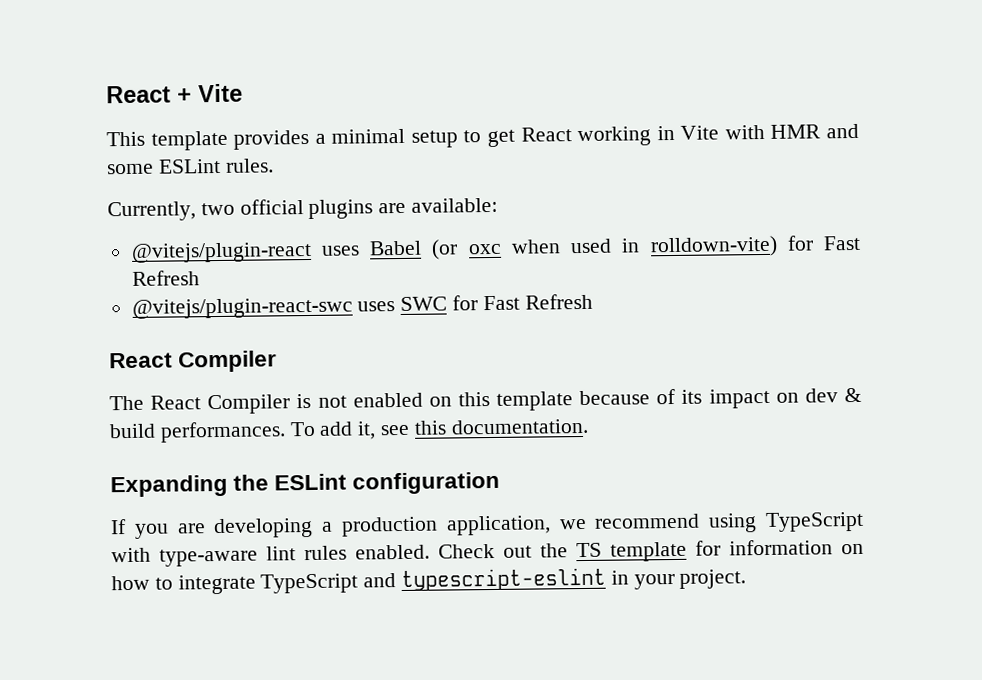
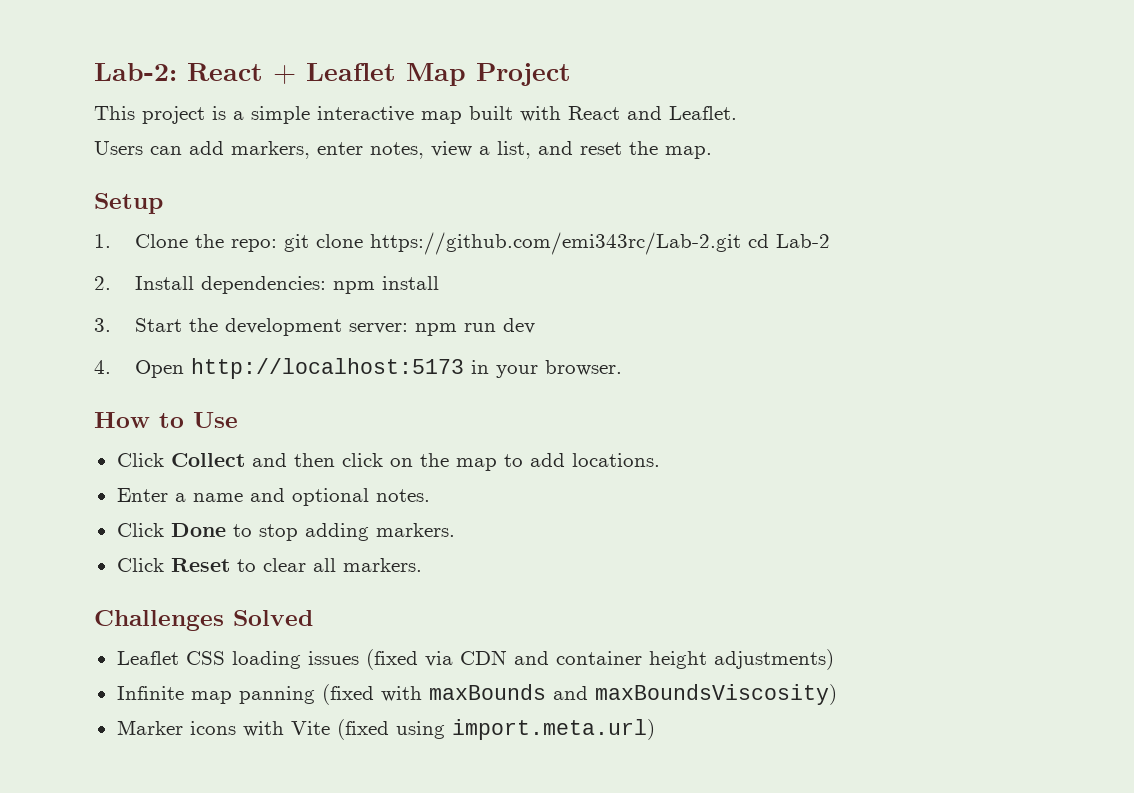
(106, 94) none -> [94,63,177,81] Lab-2:
[198,83,243,103] [106,123,859,151] [107,158,274,175] [107,197,499,222] [130,235,862,263] [131,270,200,286] [131,293,593,319] [109,350,278,373] [109,387,862,415] [109,418,589,443] [110,471,501,498] [110,511,864,539] [111,539,864,567] [111,567,747,595] Vite // This template provides a minimal setup to get React working in Vite with HMR and some ESLint rules. // Currently, two official plugins are available: // @vitejs/plugin-react uses Babel (or oxc when used in rolldown-vite) for Fast Refresh // @vitejs/plugin-react-swc uses SWC for Fast Refresh // React Compiler // The React Compiler is not enabled on this template because of its impact on dev & build performances. To add it, see this documentation. // Expanding the ESLint configuration // If you are developing a production application, we recommend using TypeScript with type-aware lint rules enabled. Check out the TS template for information on how to integrate TypeScript and typescript-eslint in your project. -> [306,63,571,86] [94,106,737,124] [94,141,712,159] [94,193,163,214] [94,232,830,255] [94,276,439,294] [94,318,535,336] [94,358,622,379] [94,412,238,428] [116,453,660,471] [116,488,430,506] [116,523,455,541] [116,558,422,572] [94,610,313,631] [116,649,834,670] [116,684,837,705] [116,719,655,740] Leaflet Map Project // This project is a simple interactive map built with React and Leaflet. // Users can add markers, enter notes, view a list, and reset the map. // Setup // 1. Clone the repo: git clone https://github.com/emi343rc/Lab-2.git cd Lab-2 // 2. Install dependencies: npm install // 3. Start the development server: npm run dev // 4. Open http://localhost:5173 in your browser. // How to Use // Click Collect and then click on the map to add locations. // Enter a name and optional notes. // Click Done to stop adding markers. // Click Reset to clear all markers. // Challenges Solved // Leaflet CSS loading issues (fixed via CDN and container height adjustments) // Infinite map panning (fixed with maxBounds and maxBoundsViscosity) // Marker icons with Vite (fixed using import.meta.url)

